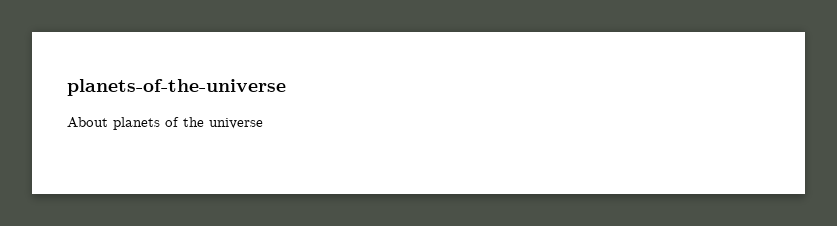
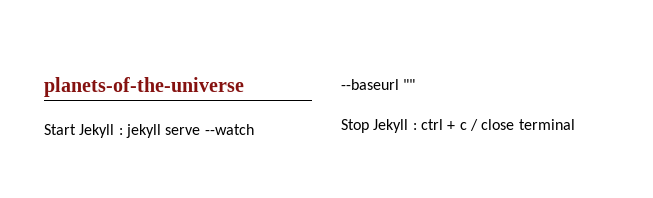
[67,117,263,130] About planets of the universe -> [44,124,254,138] [341,79,416,90] [341,119,575,133] Start Jekyll : jekyll serve --watch --baseurl "" // Stop Jekyll : ctrl + c / close terminal

